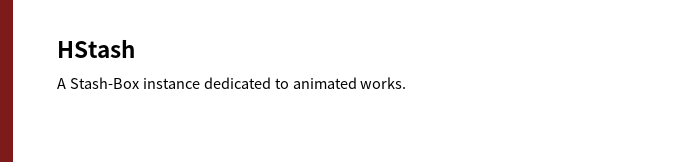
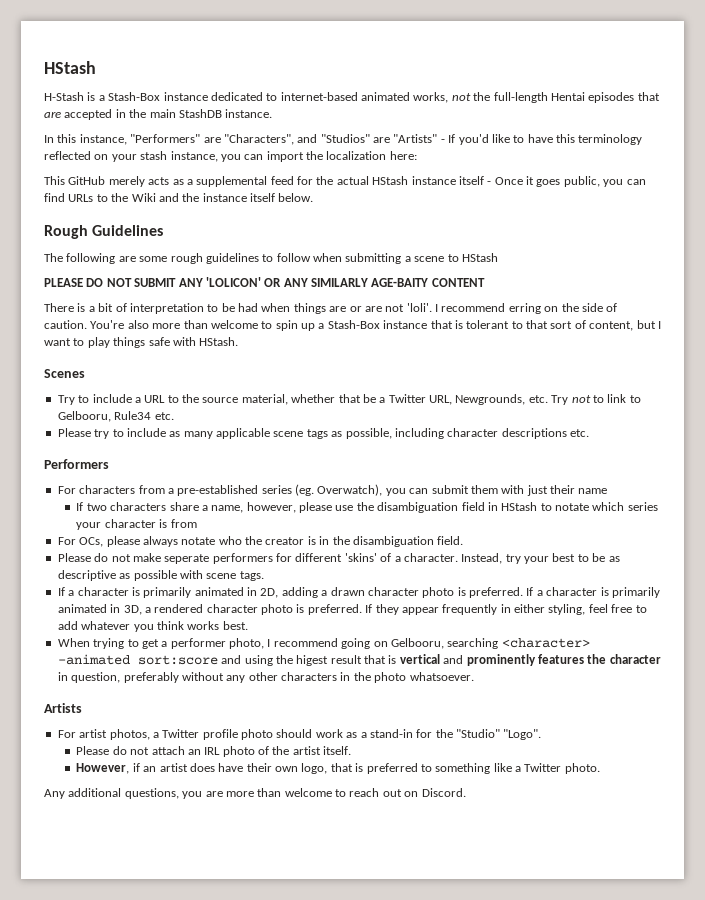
[57,39,135,58] [57,78,66,89] HStash // A -> [44,61,96,74] [44,92,105,101] HStash // H-Stash is a
[292,77,407,89] animated works. -> [280,92,660,103] [44,109,273,120] [44,134,643,145] [44,151,417,162] [44,176,646,187] [44,193,314,202] [44,225,164,239] [44,253,498,264] [44,277,485,287] [44,303,618,314] [44,320,661,331] [44,337,239,348] [44,369,85,378] [57,394,641,405] [57,411,174,422] [57,428,589,439] [44,459,109,469] [57,484,608,496] [76,502,658,513] [76,519,197,530] [57,536,464,547] [57,553,620,564] [57,570,264,581] [57,587,660,598] [57,604,647,615] [57,621,248,632] [57,638,590,649] [57,654,661,666] [57,672,474,683] [44,703,82,713] [57,729,542,740] [76,746,352,757] [76,763,600,774] [44,788,466,799] internet-based animated works, not the full-length Hentai episodes that are accepted in the main StashDB instance. // In this instance, "Performers" are "Characters", and "Studios" are "Artists" - If you'd like to have this terminology reflected on your stash instance, you can import the localization here: // This GitHub merely acts as a supplemental feed for the actual HStash instance itself - Once it goes public, you can find URLs to the Wiki and the instance itself below. // Rough Guidelines // The following are some rough guidelines to follow when submitting a scene to HStash // PLEASE DO NOT SUBMIT ANY 'LOLICON' OR ANY SIMILARLY AGE-BAITY CONTENT // There is a bit of interpretation to be had when things are or are not 'loli'. I recommend erring on the side of caution. You're also more than welcome to spin up a Stash-Box instance that is tolerant to that sort of content, but I want to play things safe with HStash. // Scenes // Try to include a URL to the source material, whether that be a Twitter URL, Newgrounds, etc. Try not to link to Gelbooru, Rule34 etc. // Please try to include as many applicable scene tags as possible, including character descriptions etc. // Performers // For characters from a pre-established series (eg. Overwatch), you can submit them with just their name // If two characters share a name, however, please use the disambiguation field in HStash to notate which series your character is from // For OCs, please always notate who the creator is in the disambiguation field. // Please do not make seperate performers for different 'skins' of a character. Instead, try your best to be as descriptive as possible with scene tags. // If a character is primarily animated in 2D, adding a drawn character photo is preferred. If a character is primarily animated in 3D, a rendered character photo is preferred. If they appear frequently in either styling, feel free to add whatever you think works best. // When trying to get a performer photo, I recommend going on Gelbooru, searching <character> -animated sort:score and using the higest result that is vertical and prominently features the character in question, preferably without any other characters in the photo whatsoever. // Artists // For artist photos, a Twitter profile photo should work as a stand-in for the "Studio" "Logo". // Please do not attach an IRL photo of the artist itself. // However, if an artist does have their own logo, that is preferred to something like a Twitter photo. // Any additional questions, you are more than welcome to reach out on Discord.

